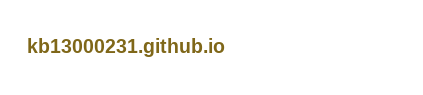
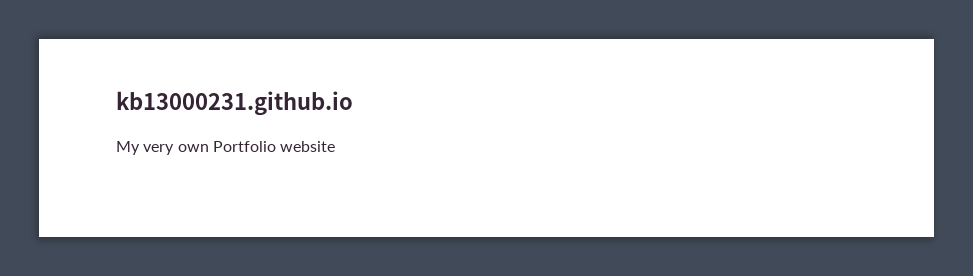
(225, 47) none -> [116,141,336,155] // My very own Portfolio website

